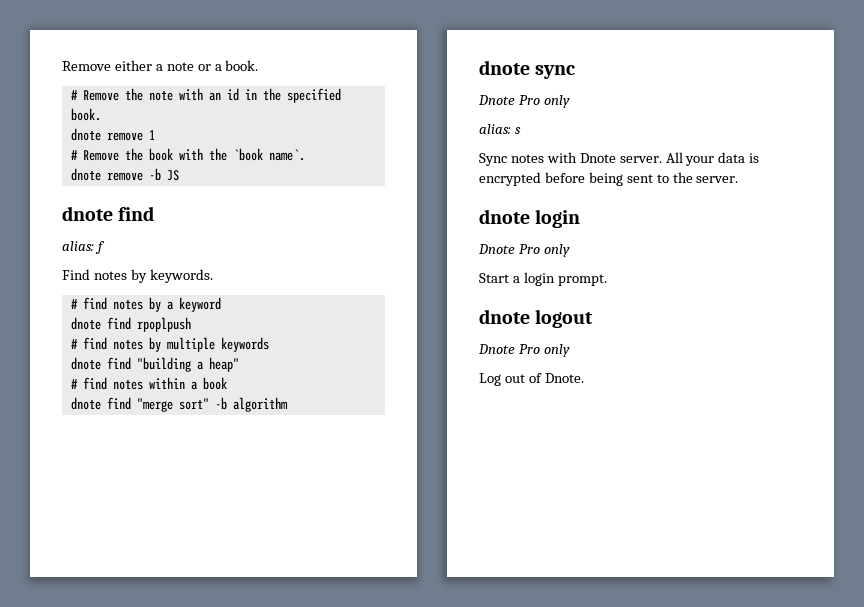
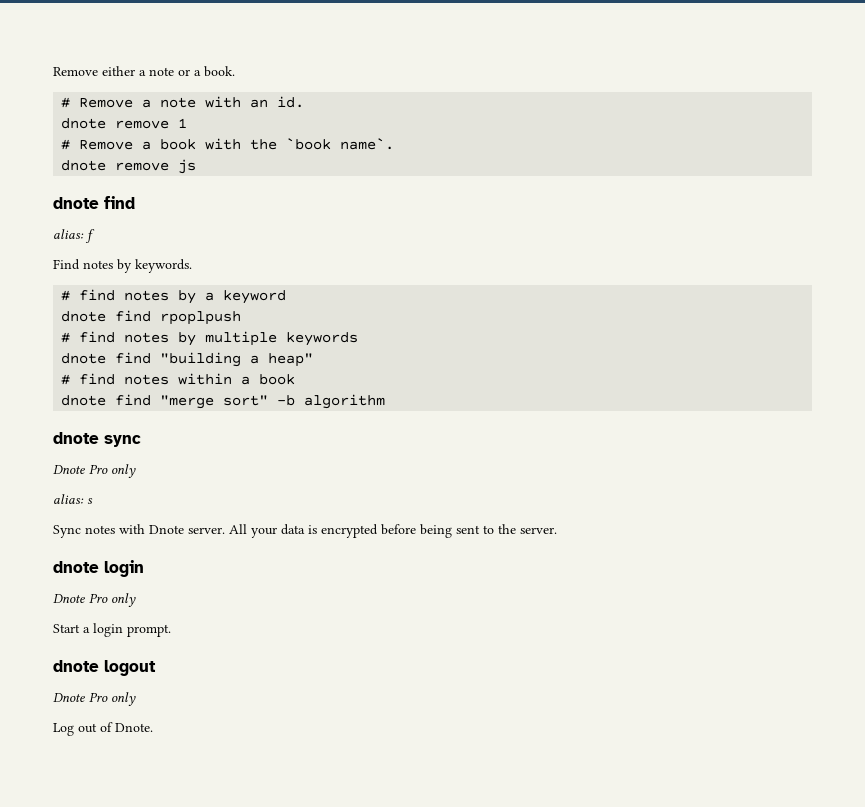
[124,88,143,101] the -> [142,99,152,108] a
[226,88,341,103] [70,108,101,121] id in the specified book. -> [277,96,305,108] id.
[124,148,143,161] the -> [142,141,152,150] a
[148,168,179,181] -b JS -> [178,159,197,174] js

